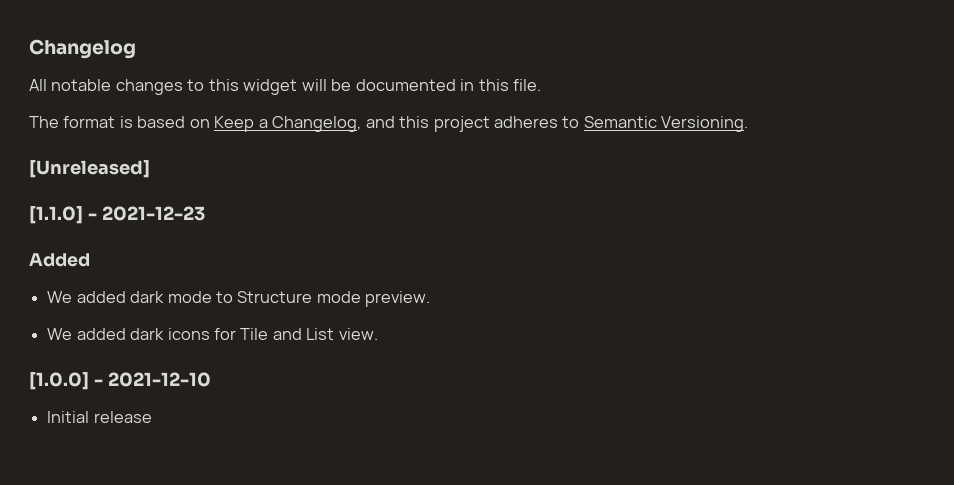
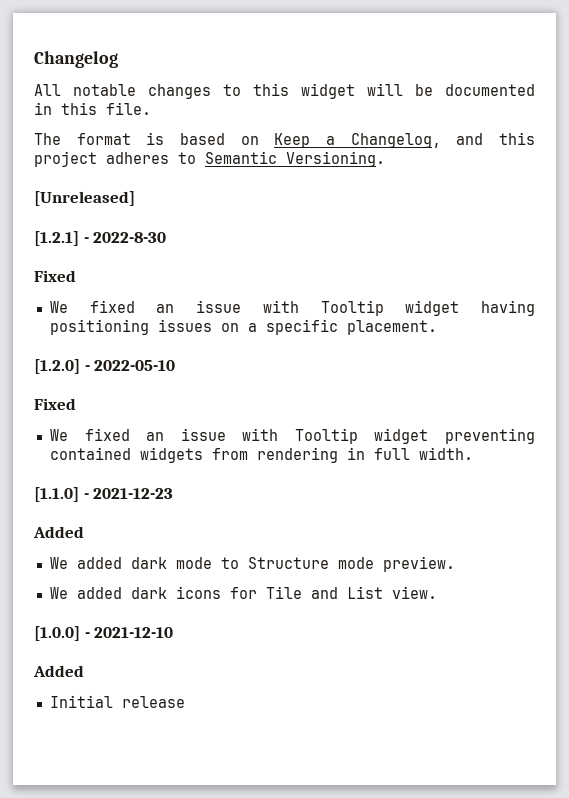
(150, 169) none -> [34,231,167,246] [34,270,76,282] [49,300,536,316] [49,319,437,335] [34,359,176,374] [34,398,76,410] [49,428,535,444] [49,447,473,463] // [1.2.1] - 2022-8-30 // Fixed // We fixed an issue with Tooltip widget having positioning issues on a specific placement. // [1.2.0] - 2022-05-10 // Fixed // We fixed an issue with Tooltip widget preventing contained widgets from rendering in full width.
(211, 379) none -> [33,665,84,677] // Added

